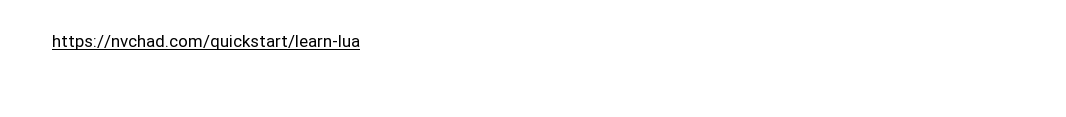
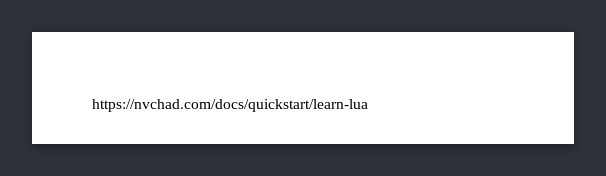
[52,35,360,50] https://nvchad.com/quickstart/learn-lua -> [92,99,368,112] https://nvchad.com/docs/quickstart/learn-lua

